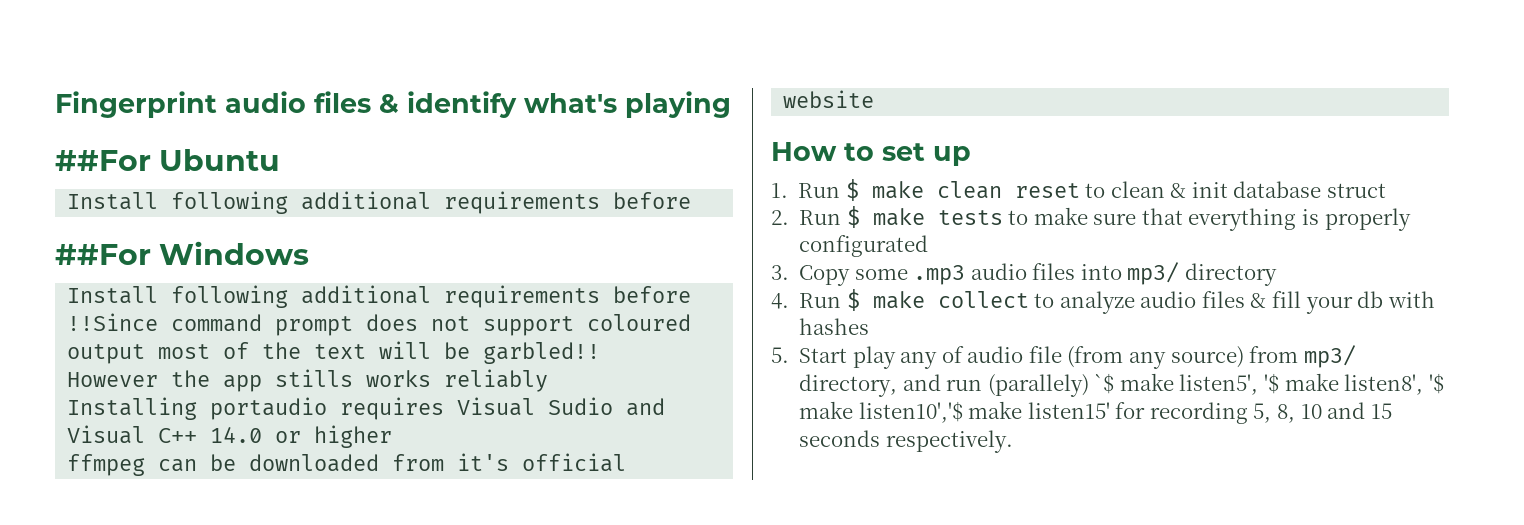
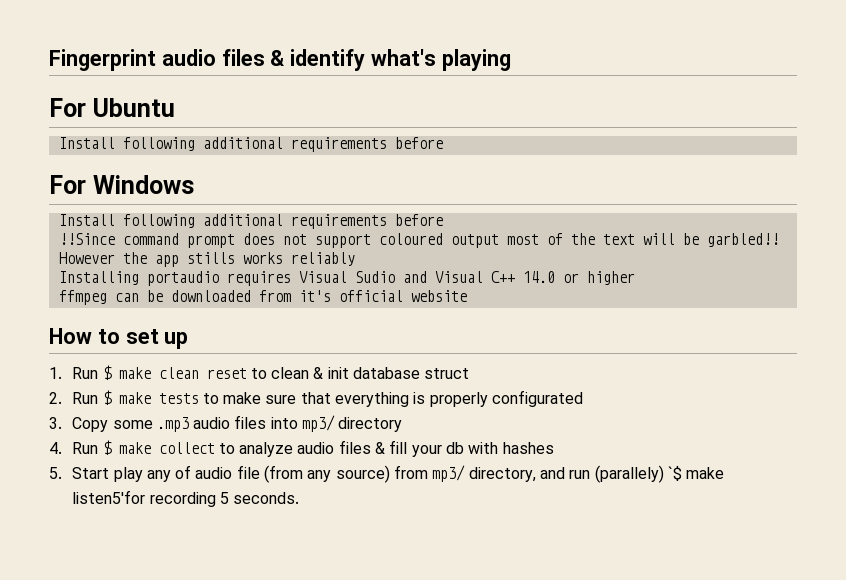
[55,150,151,171] ##For -> [49,98,86,117] For
[55,244,151,265] ##For -> [49,175,86,194] For
[1179,373,1444,395] [799,401,1392,424] [799,430,1013,453] listen5', '$ make listen8', '$ make listen10','$ make listen15' for recording 5, 8, 10 and 15 seconds respectively. -> [72,490,300,507] listen5'for recording 5 seconds.

